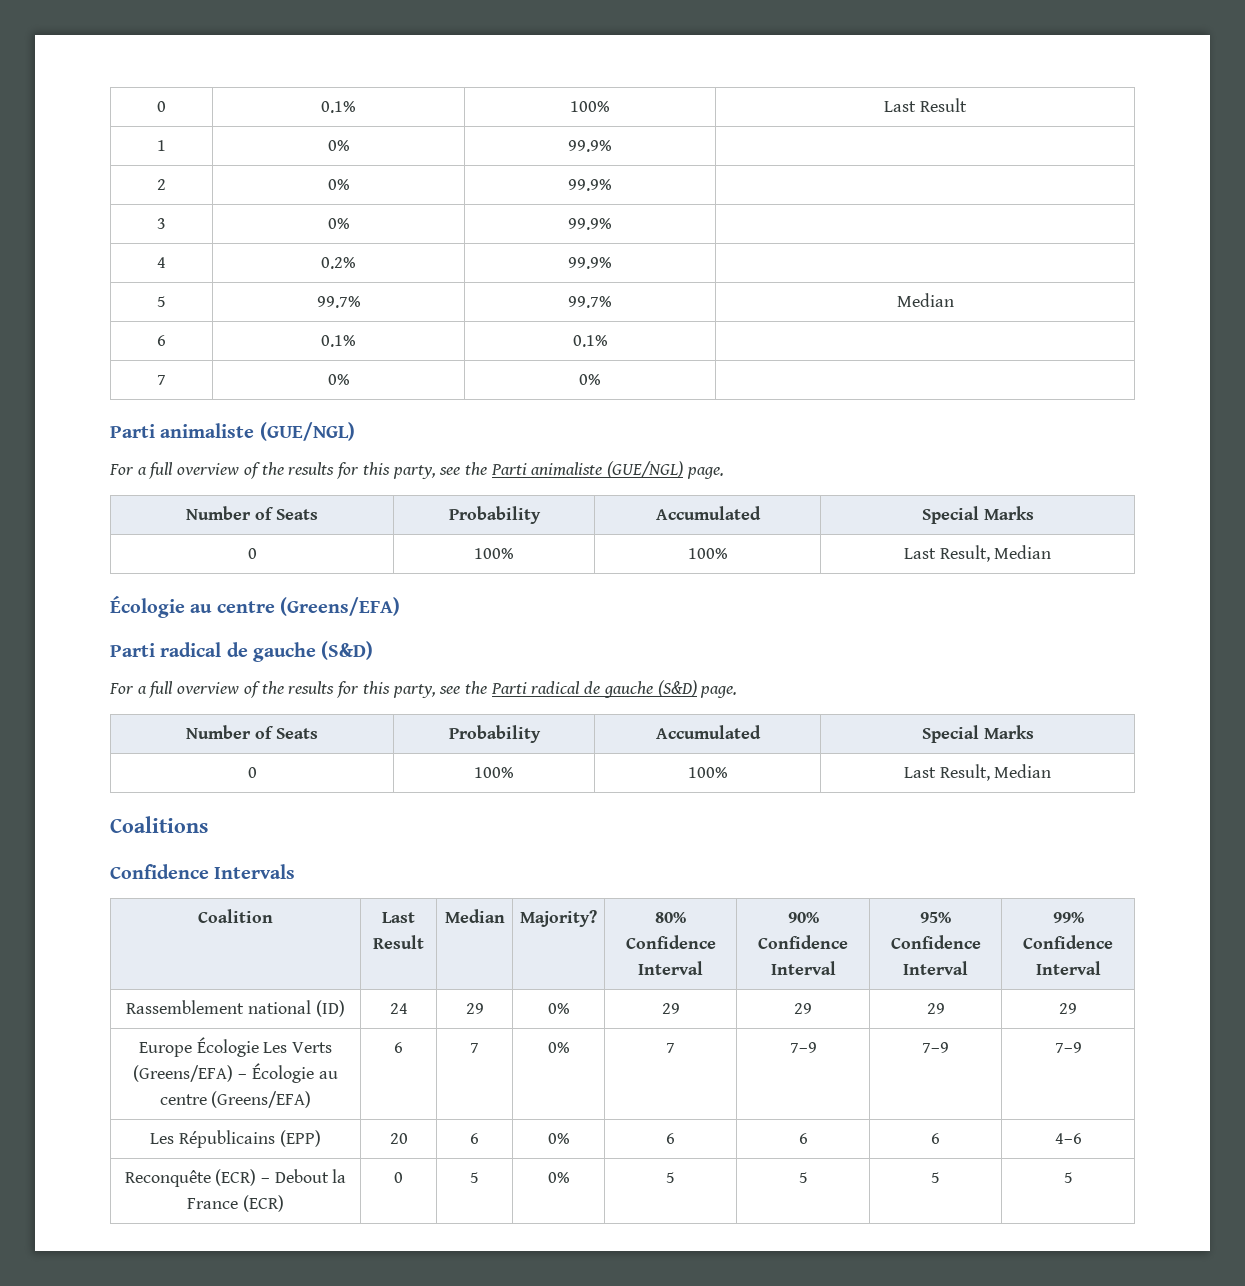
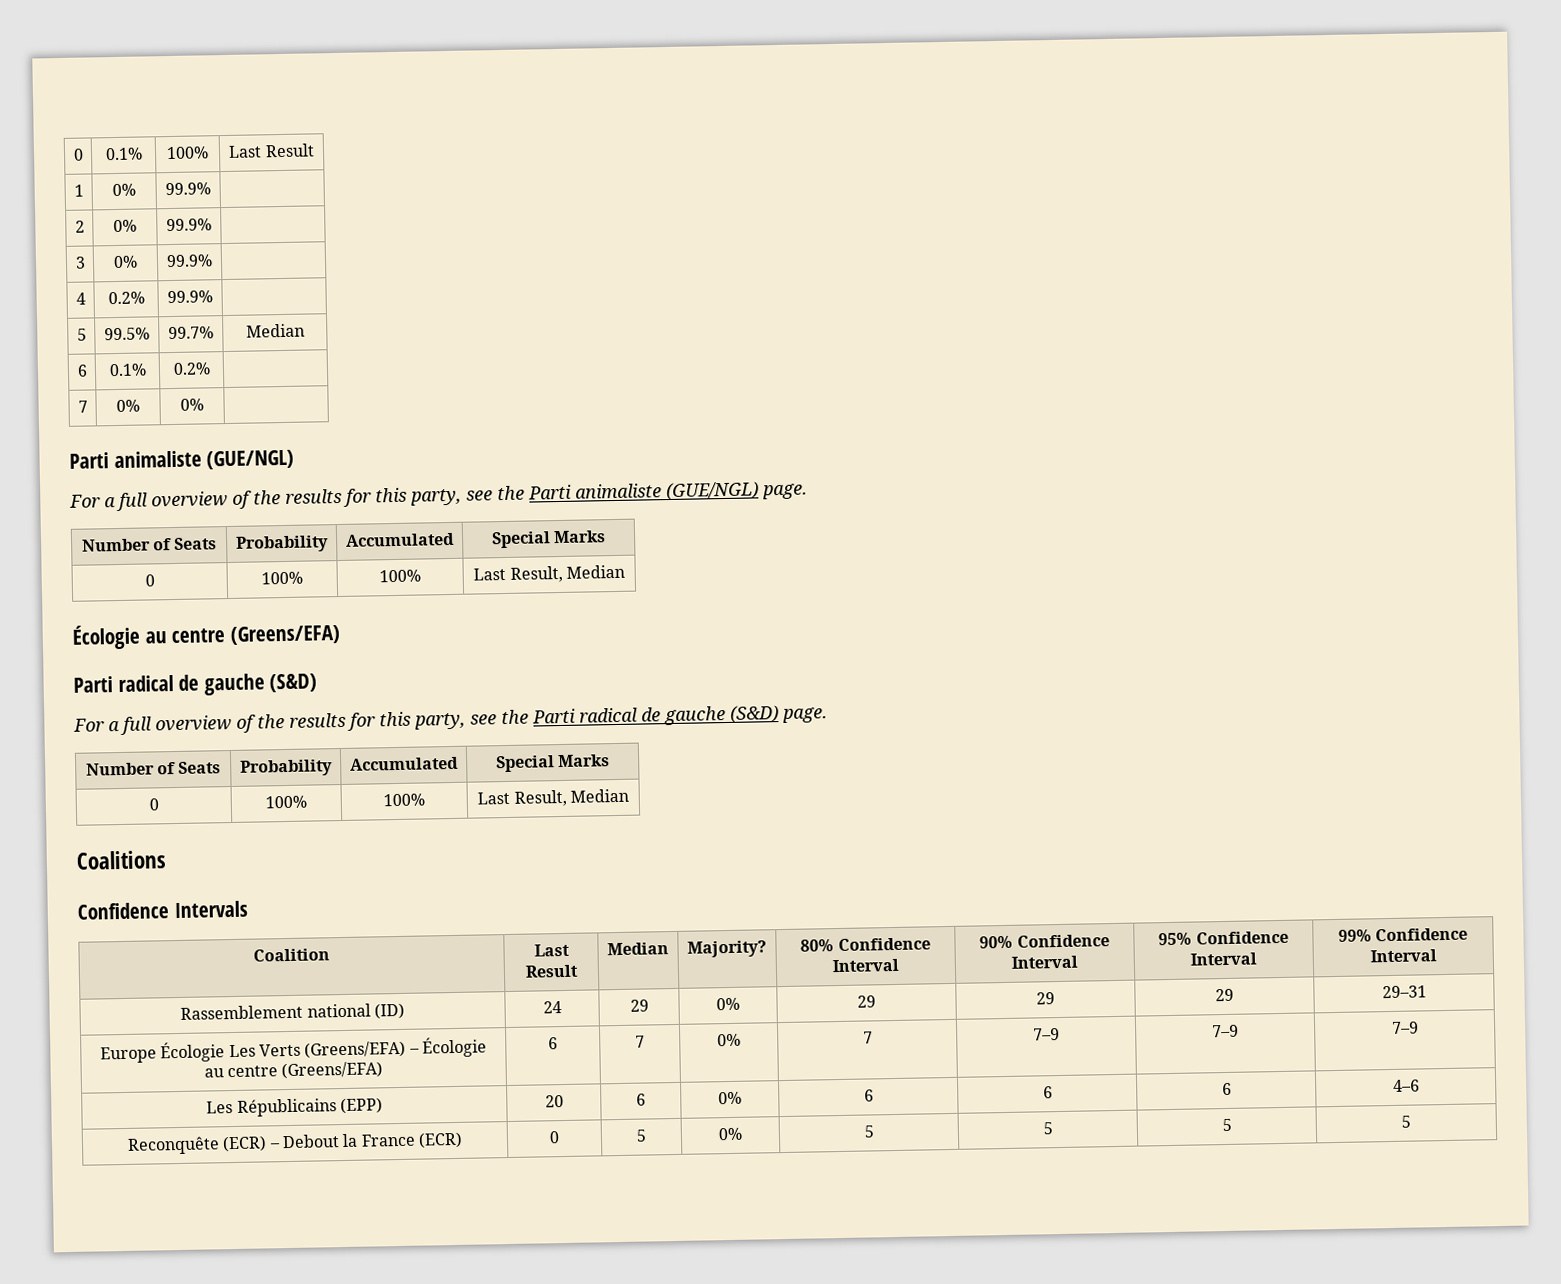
[316,296,361,308] 99.7% -> [104,327,150,341] 99.5%
[572,335,608,347] 0.1% -> [172,362,211,375] 0.2%
[1059,1003,1077,1014] 29 -> [1381,985,1427,999] 29–31

